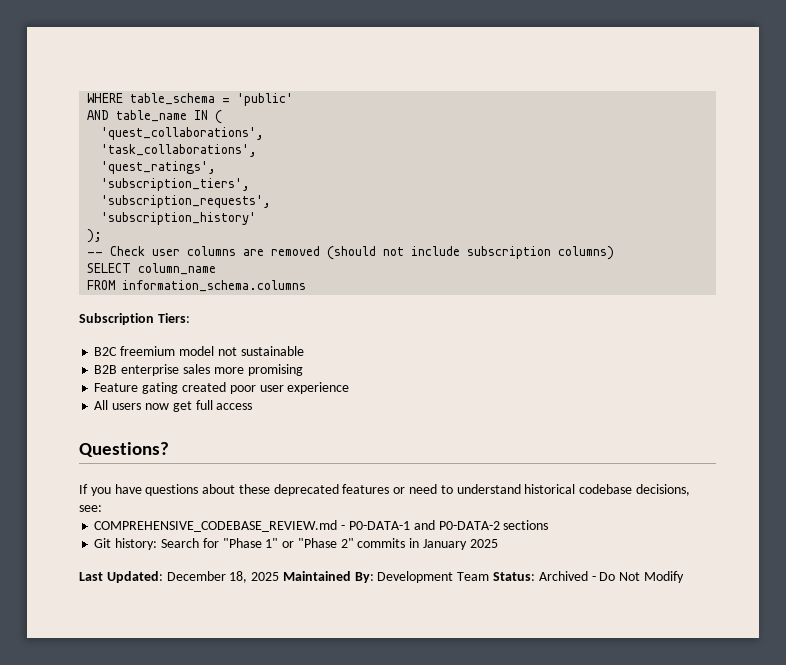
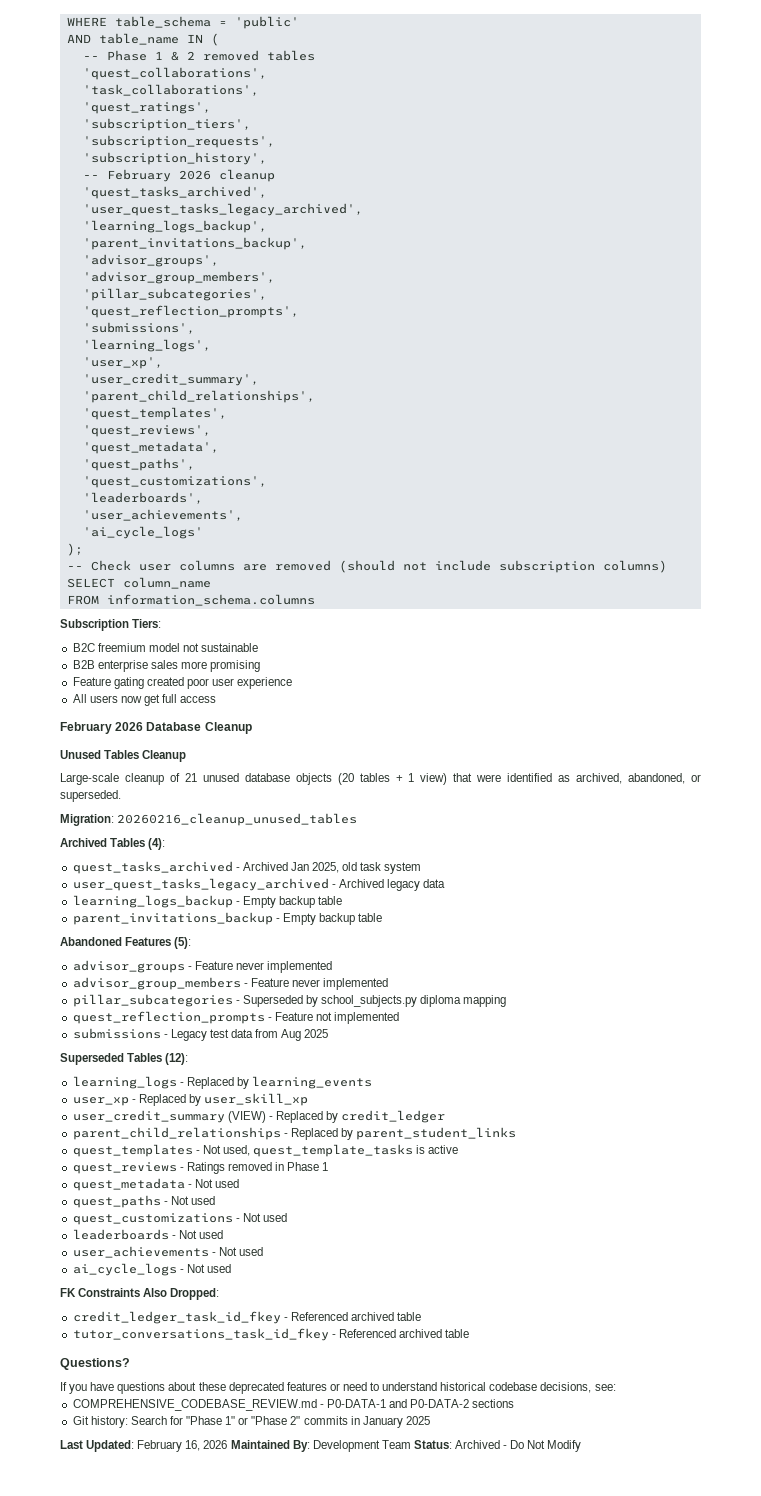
(223, 117) none -> [82,50,315,61] // -- Phase 1 & 2 removed tables
[101,212,257,225] 'subscription_history' -> [82,152,267,165] [82,169,275,182] [82,186,267,199] [82,203,363,216] [82,220,267,233] [82,237,307,250] [82,254,219,267] [82,271,275,284] [82,288,267,301] [82,305,299,318] [82,322,195,334] [82,339,211,352] [82,357,163,369] [82,373,259,386] [82,390,315,403] [82,407,227,420] [82,425,211,437] [82,441,219,454] [82,458,195,471] [82,476,267,488] [82,492,203,504] [82,509,243,521] [82,526,203,539] 'subscription_history', // -- February 2026 cleanup // 'quest_tasks_archived', // 'user_quest_tasks_legacy_archived', // 'learning_logs_backup', // 'parent_invitations_backup', // 'advisor_groups', // 'advisor_group_members', // 'pillar_subcategories', // 'quest_reflection_prompts', // 'submissions', // 'learning_logs', // 'user_xp', // 'user_credit_summary', // 'parent_child_relationships', // 'quest_templates', // 'quest_reviews', // 'quest_metadata', // 'quest_paths', // 'quest_customizations', // 'leaderboards', // 'user_achievements', // 'ai_cycle_logs'
(253, 406) none -> [60,722,252,734] [60,750,187,762] [60,773,702,785] [60,790,121,802] [60,813,358,826] [60,838,166,850] [72,861,422,874] [72,878,446,891] [72,895,343,908] [72,912,383,925] [60,937,192,949] [72,960,333,973] [72,977,389,990] [72,994,507,1007] [72,1011,400,1024] [72,1028,329,1041] [60,1053,189,1065] [72,1076,373,1089] [72,1093,309,1106] [72,1110,446,1123] [72,1127,517,1140] [72,1144,459,1157] [72,1162,329,1174] [72,1178,239,1191] [72,1195,215,1208] [72,1213,287,1225] [72,1229,223,1240] [72,1246,263,1258] [72,1263,231,1276] [60,1288,220,1300] [72,1311,422,1324] [72,1328,470,1341] // February 2026 Database Cleanup // Unused Tables Cleanup // Large-scale cleanup of 21 unused database objects (20 tables + 1 view) that were identified as archived, abandoned, or superseded. // Migration: 20260216_cleanup_unused_tables // Archived Tables (4): // quest_tasks_archived - Archived Jan 2025, old task system // user_quest_tasks_legacy_archived - Archived legacy data // learning_logs_backup - Empty backup table // parent_invitations_backup - Empty backup table // Abandoned Features (5): // advisor_groups - Feature never implemented // advisor_group_members - Feature never implemented // pillar_subcategories - Superseded by school_subjects.py diploma mapping // quest_reflection_prompts - Feature not implemented // submissions - Legacy test data from Aug 2025 // Superseded Tables (12): // learning_logs - Replaced by learning_events // user_xp - Replaced by user_skill_xp // user_credit_summary (VIEW) - Replaced by credit_ledger // parent_child_relationships - Replaced by parent_student_links // quest_templates - Not used, quest_template_tasks is active // quest_reviews - Ratings removed in Phase 1 // quest_metadata - Not used // quest_paths - Not used // quest_customizations - Not used // leaderboards - Not used // user_achievements - Not used // ai_cycle_logs - Not used // FK Constraints Also Dropped: // credit_ledger_task_id_fkey - Referenced archived table // tutor_conversations_task_id_fkey - Referenced archived table
[166,571,280,583] December 18, 2025 -> [137,1440,228,1452] February 16, 2026

